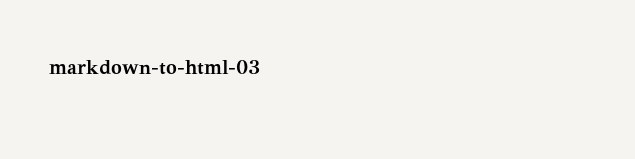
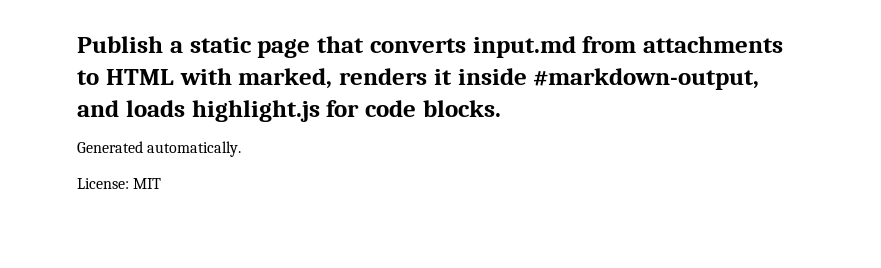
[49,60,260,75] markdown-to-html-03 -> [77,36,783,58] [77,68,760,90] [77,100,501,122] [77,141,242,157] [77,178,162,189] Publish a static page that converts input.md from attachments to HTML with marked, renders it inside #markdown-output, and loads highlight.js for code blocks. // Generated automatically. // License: MIT

